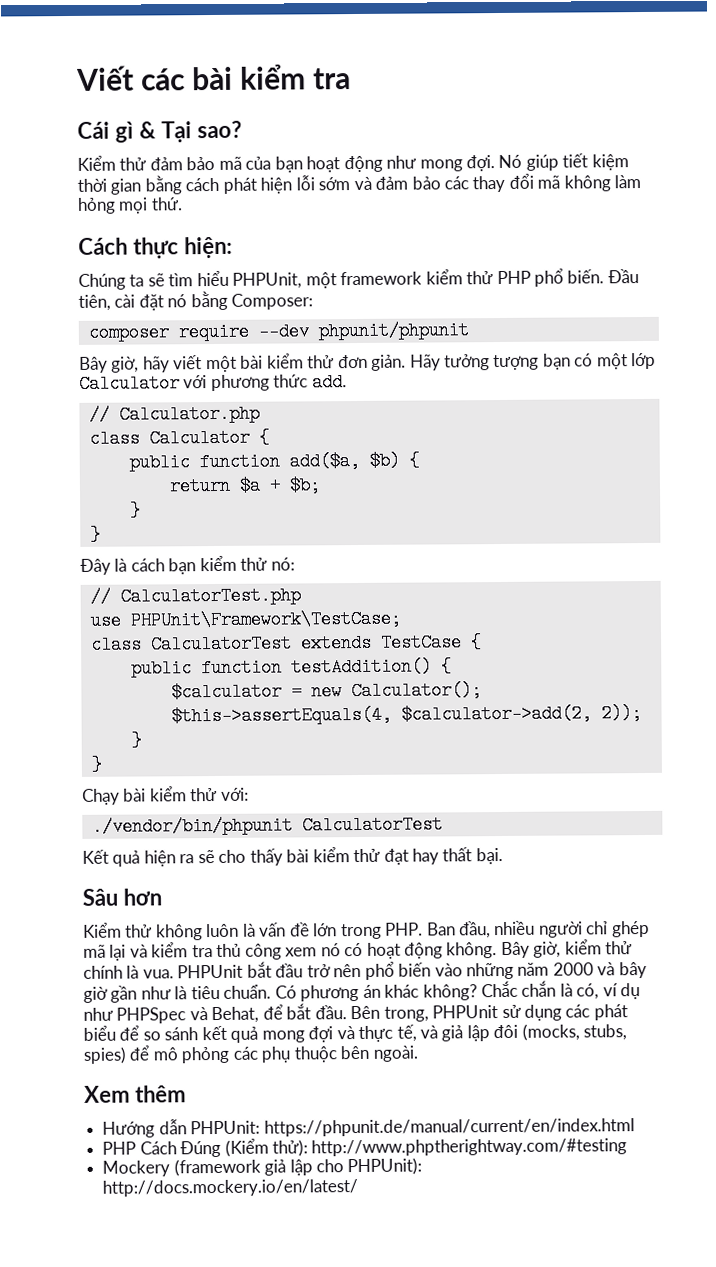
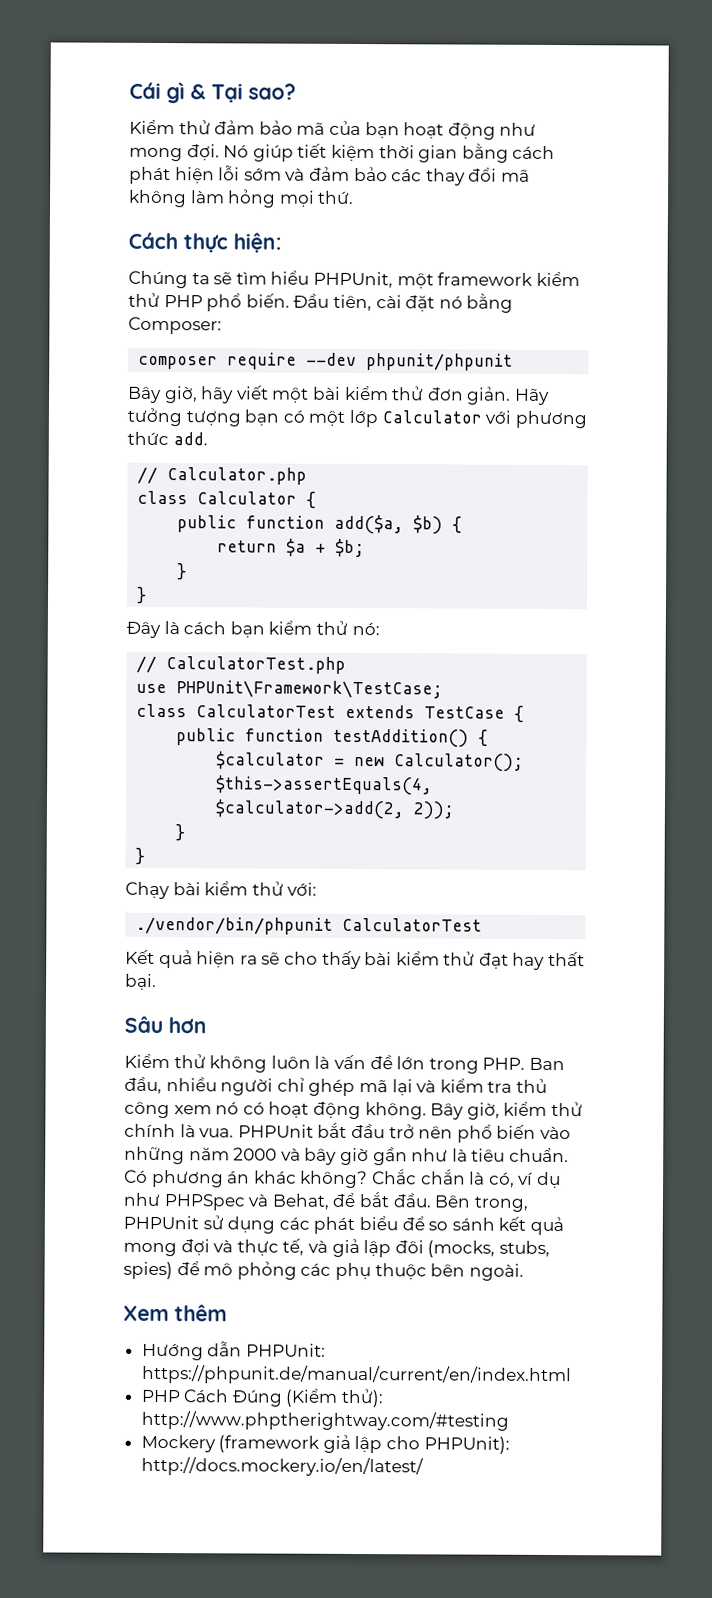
[76,64,352,91] Viết các bài kiểm tra // -> (129, 90) none

